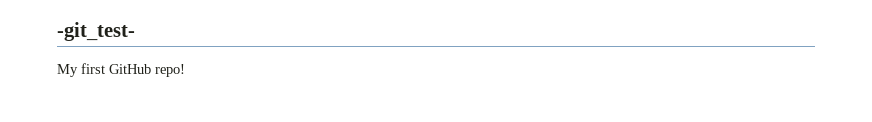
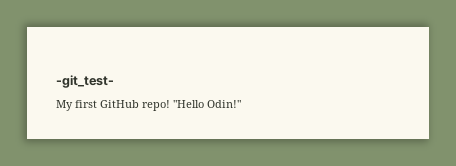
(185, 70) none -> [173,100,241,108] "Hello Odin!"

